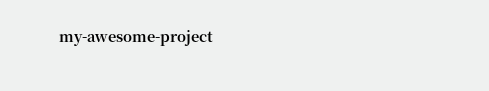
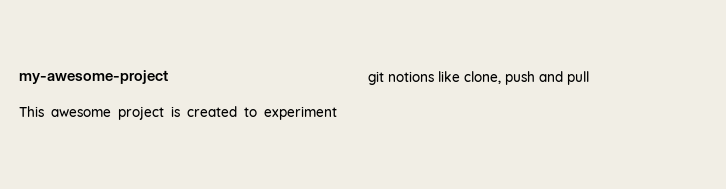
(213, 38) none -> [19,106,337,120] [368,71,589,85] // This awesome project is created to experiment git notions like clone, push and pull

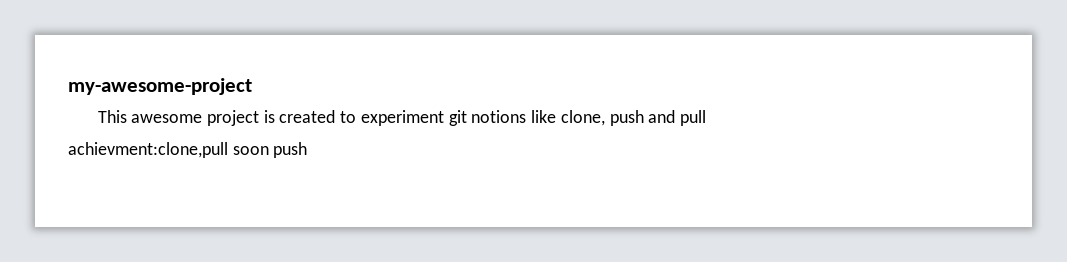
(589, 78) none -> [68,142,308,158] // achievment:clone,pull soon push

